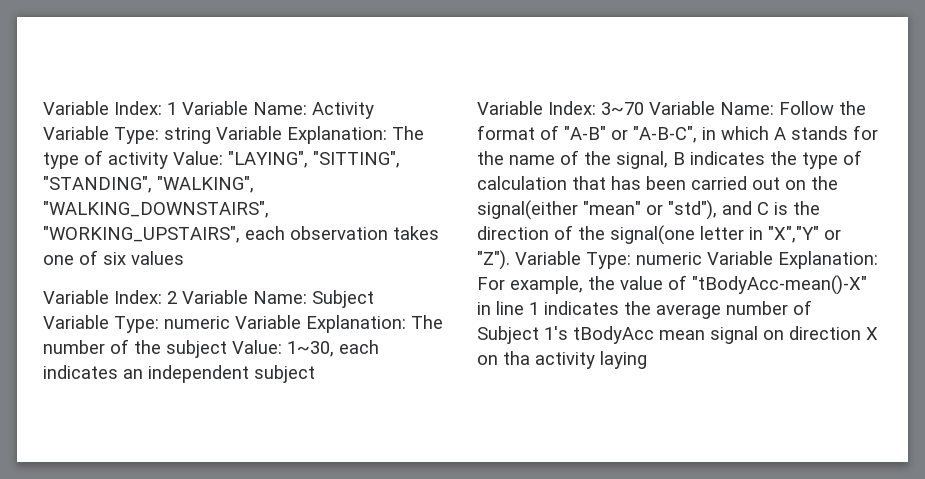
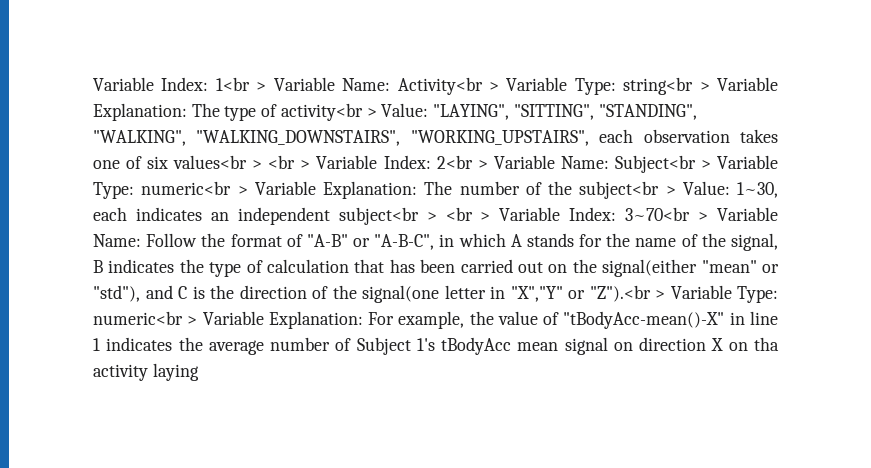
[43,101,374,119] [43,126,211,144] Variable Index: 1 Variable Name: Activity Variable Type: string -> [93,77,710,95] Variable Index: 1<br > Variable Name: Activity<br > Variable Type: string<br >
[108,152,168,169] activity -> [280,103,377,121] activity<br >
[131,251,184,265] [43,290,374,308] [43,315,230,333] values // Variable Index: 2 Variable Name: Subject Variable Type: numeric -> [173,155,779,173] [93,181,248,199] values<br > <br > Variable Index: 2<br > Variable Name: Subject<br > Variable Type: numeric<br >
[166,340,227,358] subject -> [579,181,676,199] subject<br >
[254,365,315,383] [477,101,644,115] subject // Variable Index: 3~70 -> [338,207,709,225] subject<br > <br > Variable Index: 3~70<br >
[477,250,702,270] "Z"). Variable Type: numeric -> [589,285,778,303] [93,311,198,325] "Z").<br > Variable Type: numeric<br >

